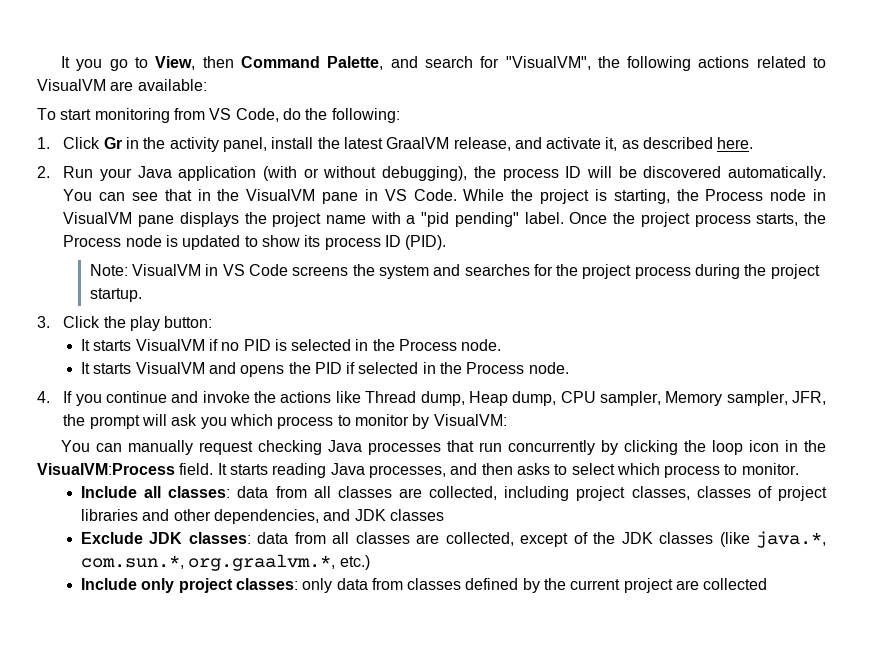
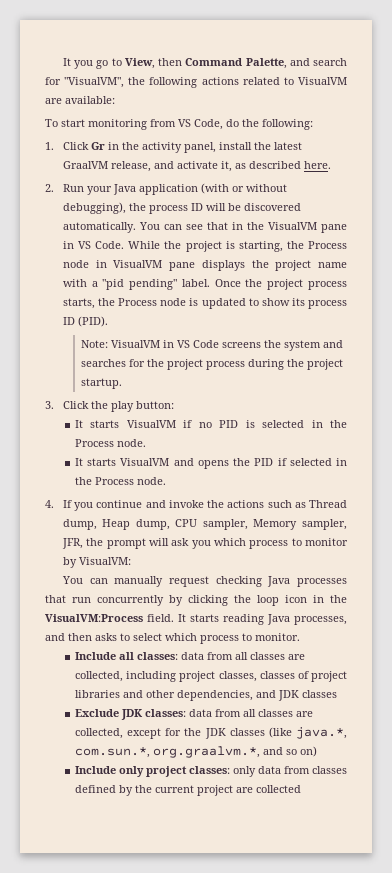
[335,391,361,403] like -> [267,500,306,508] such as
[573,532,588,544] of -> [165,728,182,736] for
[339,555,370,570] etc.) -> [262,746,317,757] and so on)

